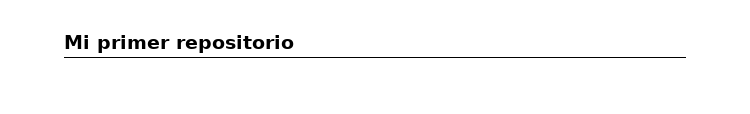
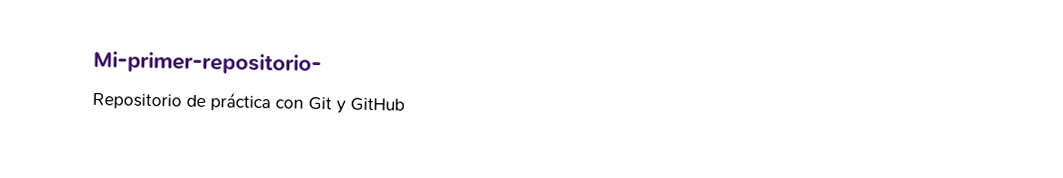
[64,35,294,53] Mi primer repositorio -> [93,50,322,76] [92,92,405,114] Mi-primer-repositorio- // Repositorio de práctica con Git y GitHub

